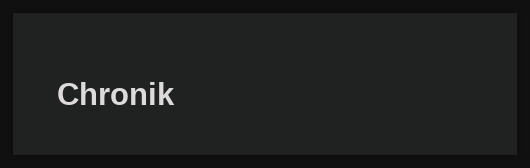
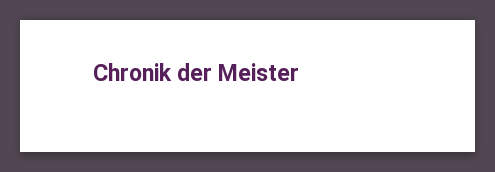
(175, 93) none -> [177,63,300,81] der Meister

